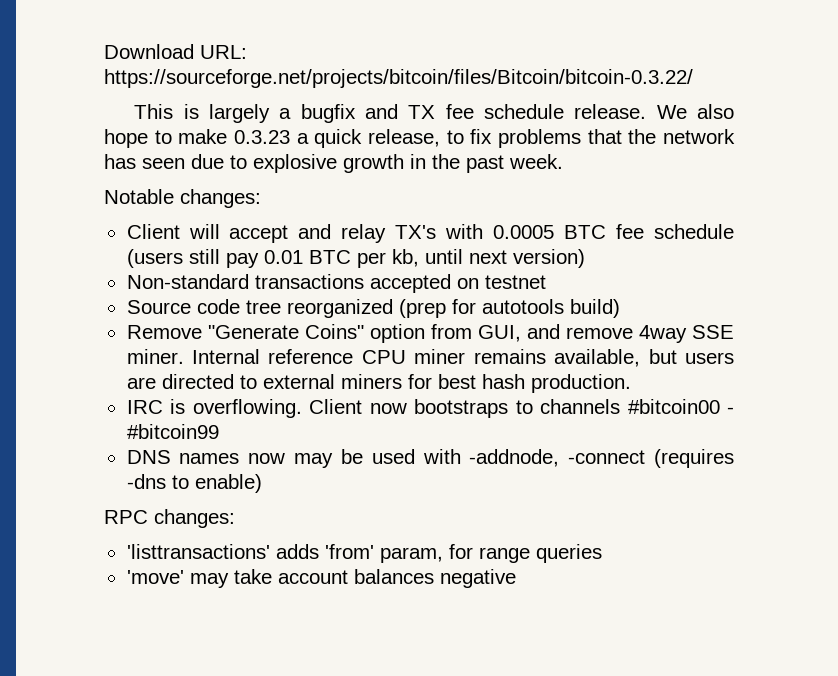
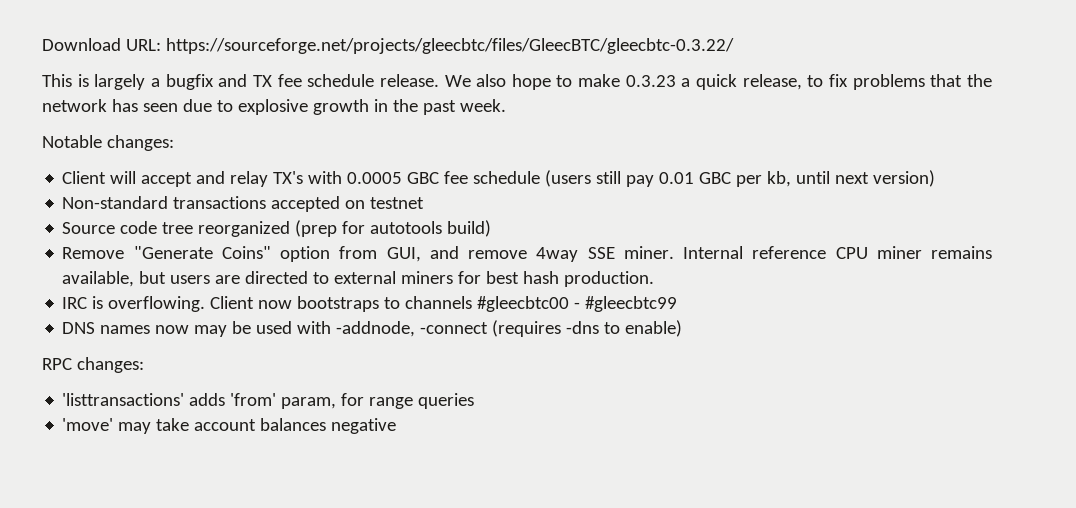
[104,69,693,88] https://sourceforge.net/projects/bitcoin/files/Bitcoin/bitcoin-0.3.22/ -> [165,38,734,54] https://sourceforge.net/projects/gleecbtc/files/GleecBTC/gleecbtc-0.3.22/
[564,225,607,239] BTC -> [407,172,440,184] GBC
[308,250,351,264] BTC -> [699,172,732,184] GBC
[627,399,734,414] [126,424,219,439] #bitcoin00 - #bitcoin99 -> [477,296,678,312] #gleecbtc00 - #gleecbtc99

